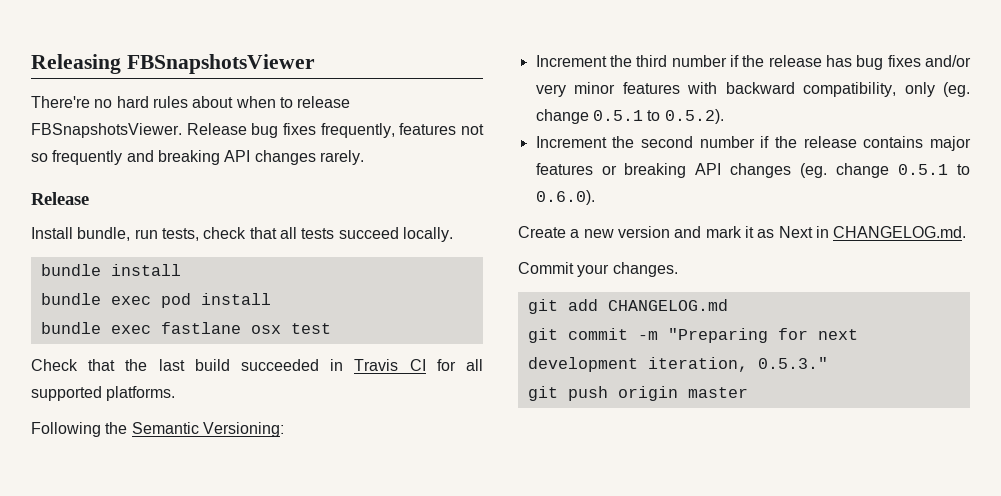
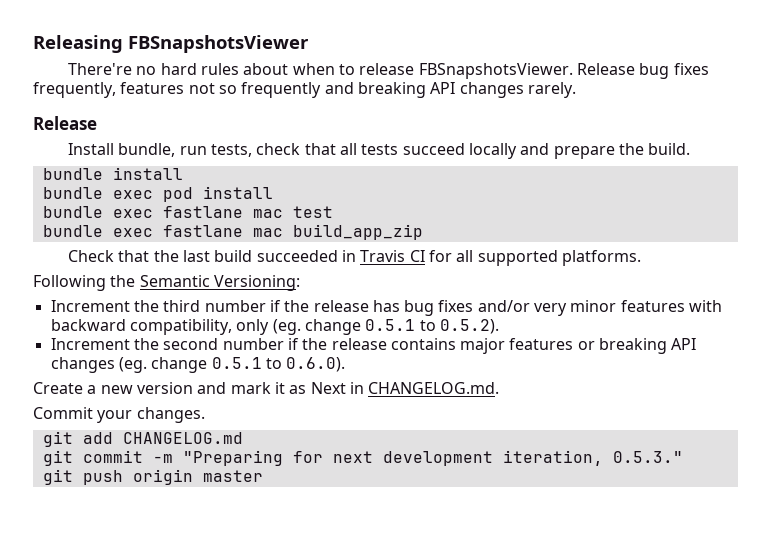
[402,227,453,242] locally. -> [468,143,691,159] locally and prepare the build.
[250,325,281,334] osx -> [252,209,283,218] mac
(331, 328) none -> [42,224,423,240] // bundle exec fastlane mac build_app_zip

